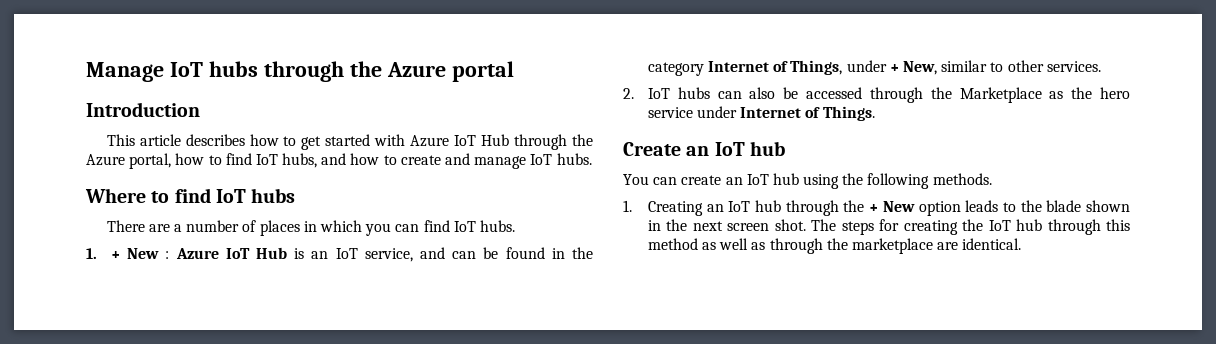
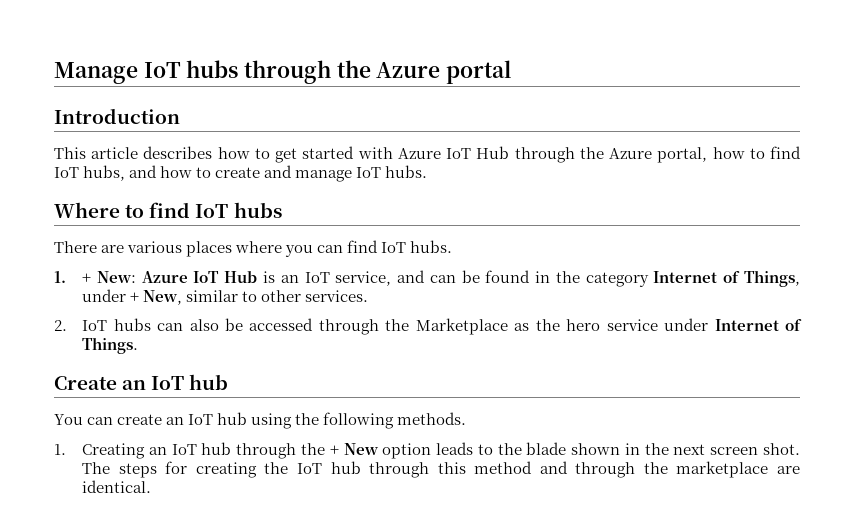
[174,220,363,236] a number of places in which -> [127,241,283,257] various places where
[127,248,170,259] New : -> [96,271,136,283] New:
[702,238,766,250] as well as -> [539,461,568,474] and

